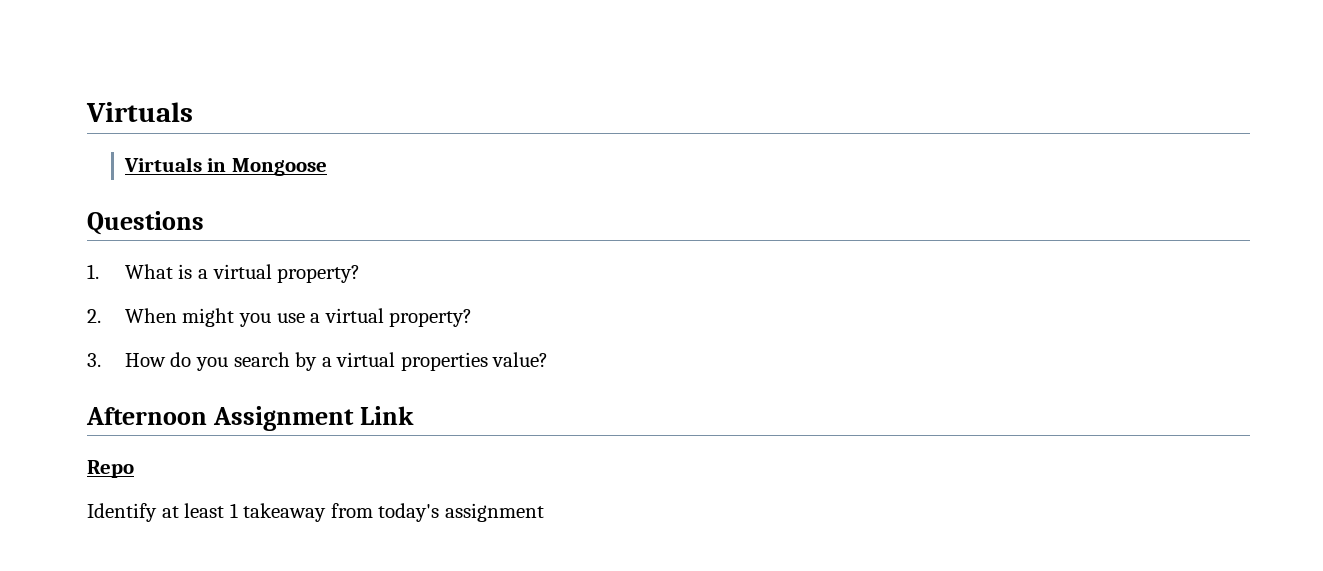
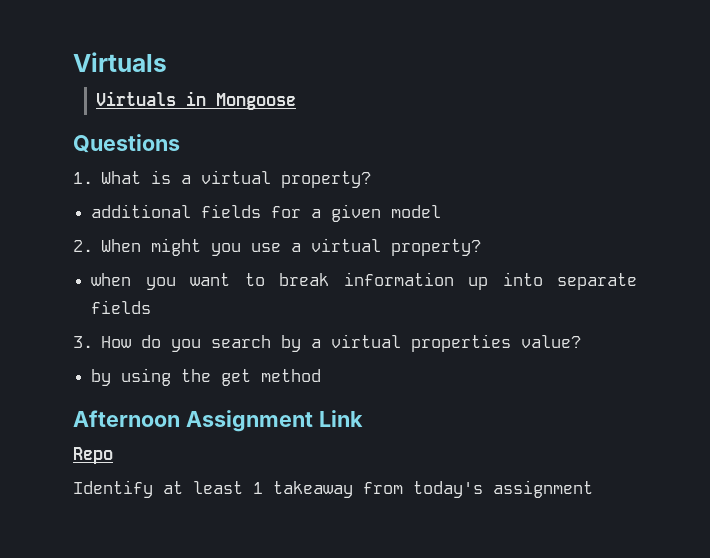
(361, 274) none -> [91,204,442,222] // additional fields for a given model
(473, 318) none -> [91,272,637,290] [91,300,152,314] // when you want to break information up into separate fields
(549, 359) none -> [91,368,322,386] // by using the get method

